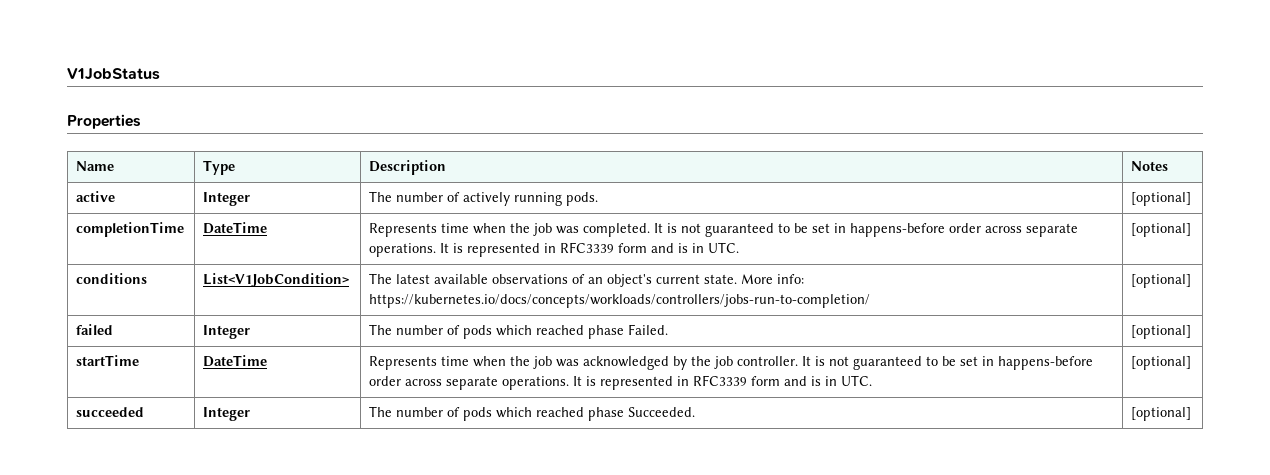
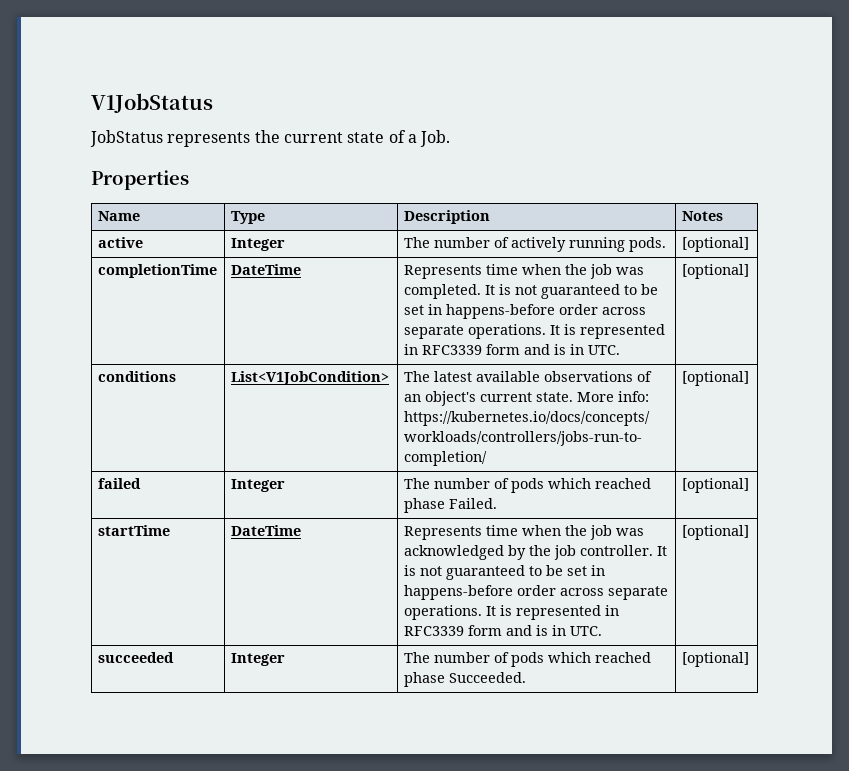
(160, 74) none -> [90,130,451,147] // JobStatus represents the current state of a Job.

